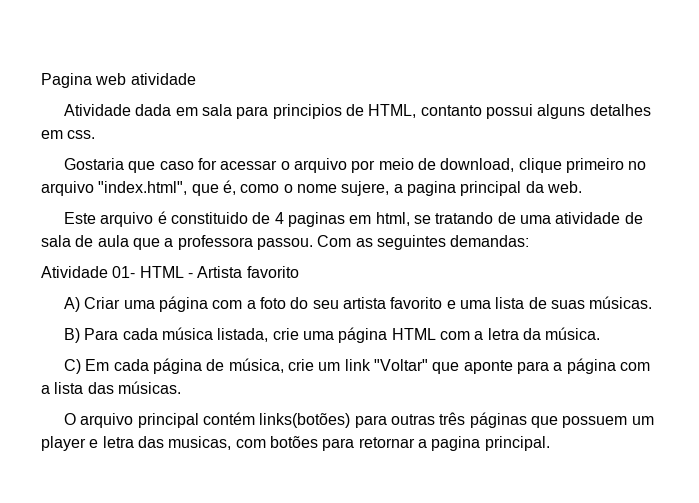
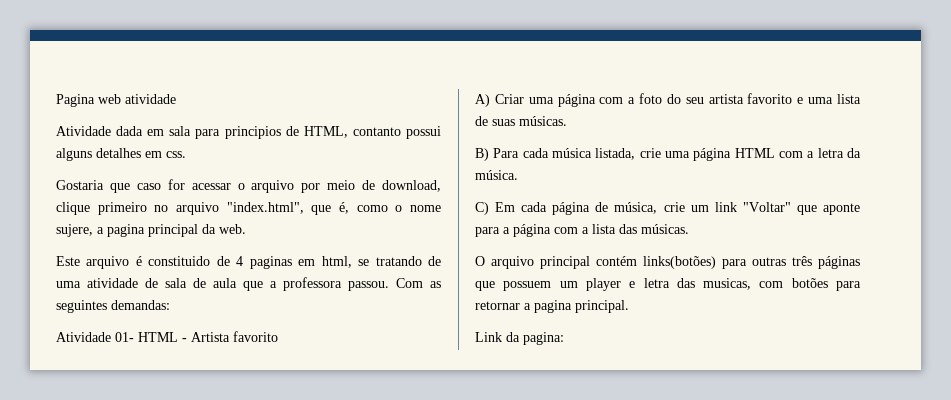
(550, 443) none -> [475,332,564,345] // Link da pagina:

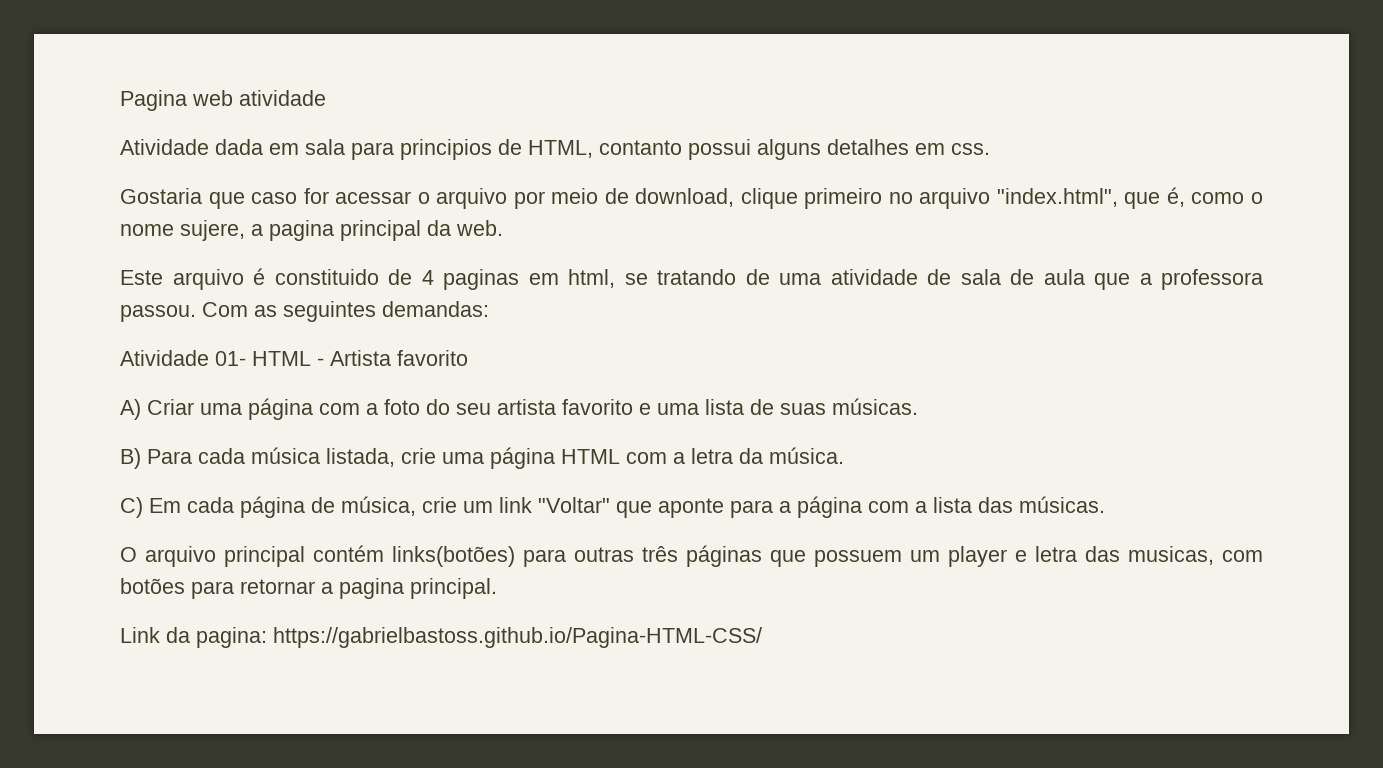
(564, 338) none -> [273,627,762,648] https://gabrielbastoss.github.io/Pagina-HTML-CSS/

